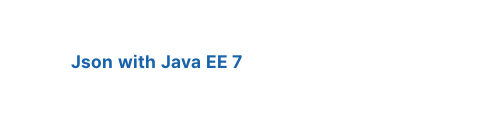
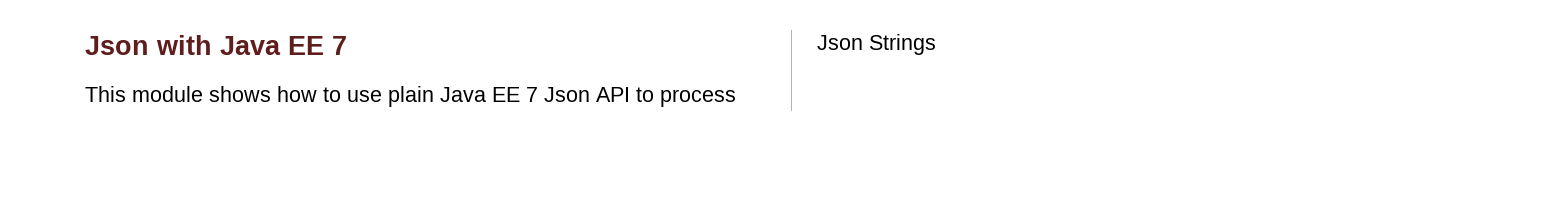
(243, 61) none -> [85,86,736,107] [817,34,936,55] // This module shows how to use plain Java EE 7 Json API to process Json Strings

